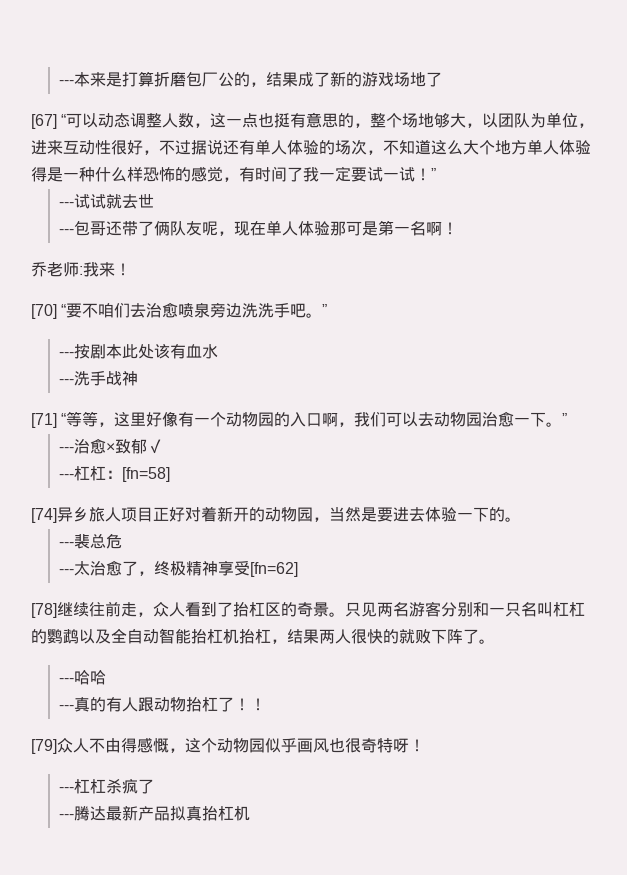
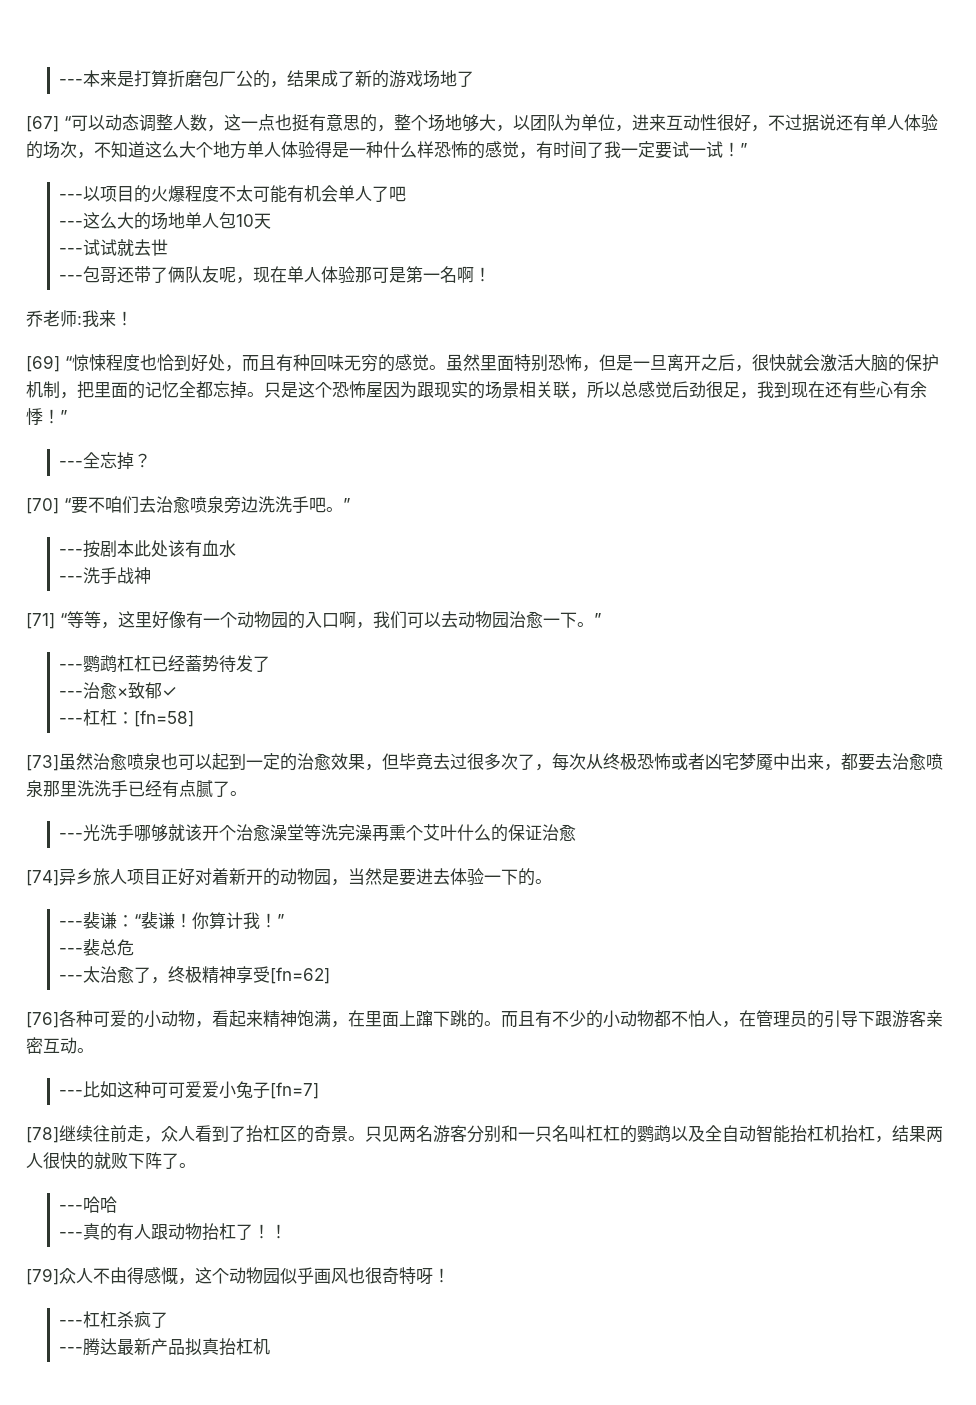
(436, 174) none -> [59,185,407,203] [59,212,272,230] // ---以项目的火爆程度不太可能有机会单人了吧 // ---这么大的场地单人包10天
(131, 269) none -> [26,354,939,372] [26,381,927,399] [26,408,67,425] [59,452,152,470] // [69] “惊悚程度也恰到好处，而且有种回味无穷的感觉。虽然里面特别恐怖，但是一旦离开之后，很快就会激活大脑的保护机制，把里面的记忆全都忘掉。只是这个恐怖屋因为跟现实的场景相关联，所以总感觉后劲很足，我到现在还有些心有余悸！” // ---全忘掉？
(568, 419) none -> [59,655,271,673] // ---鹦鹉杠杠已经蓄势待发了
(171, 474) none -> [26,753,943,771] [26,780,247,798] [59,824,577,842] // [73]虽然治愈喷泉也可以起到一定的治愈效果，但毕竟去过很多次了，每次从终极恐怖或者凶宅梦魇中出来，都要去治愈喷泉那里洗洗手已经有点腻了。 // ---光洗手哪够就该开个治愈澡堂等洗完澡再熏个艾叶什么的保证治愈
(521, 519) none -> [59,912,285,929] // ---裴谦：“裴谦！你算计我！”
(299, 569) none -> [26,1010,943,1028] [26,1037,94,1054] [59,1081,320,1099] // [76]各种可爱的小动物，看起来精神饱满，在里面上蹿下跳的。而且有不少的小动物都不怕人，在管理员的引导下跟游客亲密互动。 // ---比如这种可可爱爱小兔子[fn=7]

